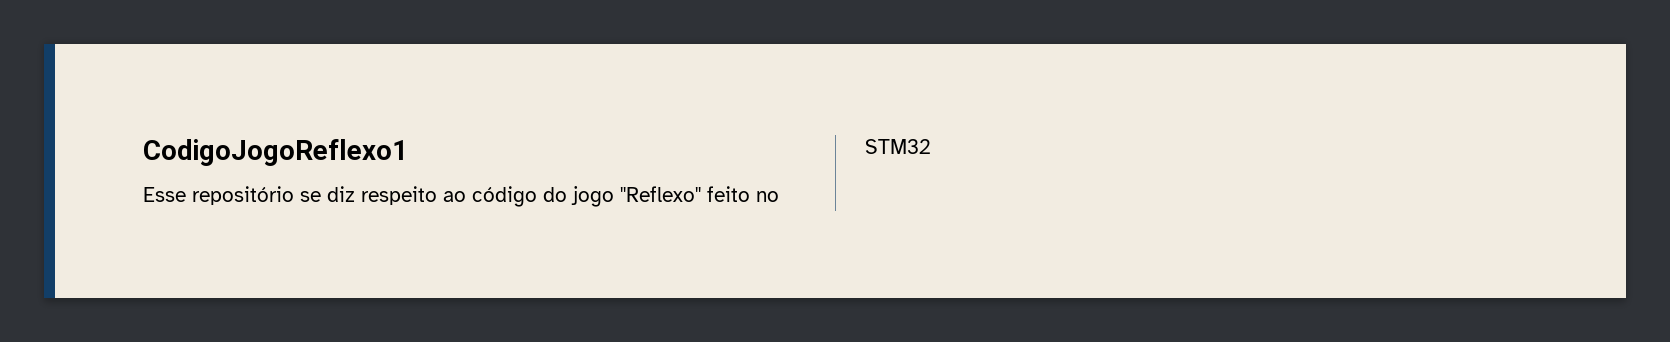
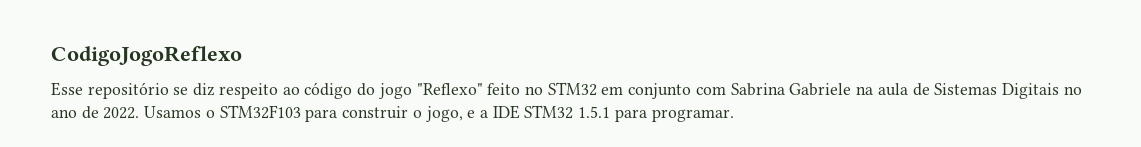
[143,139,408,166] CodigoJogoReflexo1 -> [51,46,242,66] CodigoJogoReflexo
(931, 146) none -> [601,83,1082,99] [51,105,734,122] em conjunto com Sabrina Gabriele na aula de Sistemas Digitais no ano de 2022. Usamos o STM32F103 para construir o jogo, e a IDE STM32 1.5.1 para programar.

